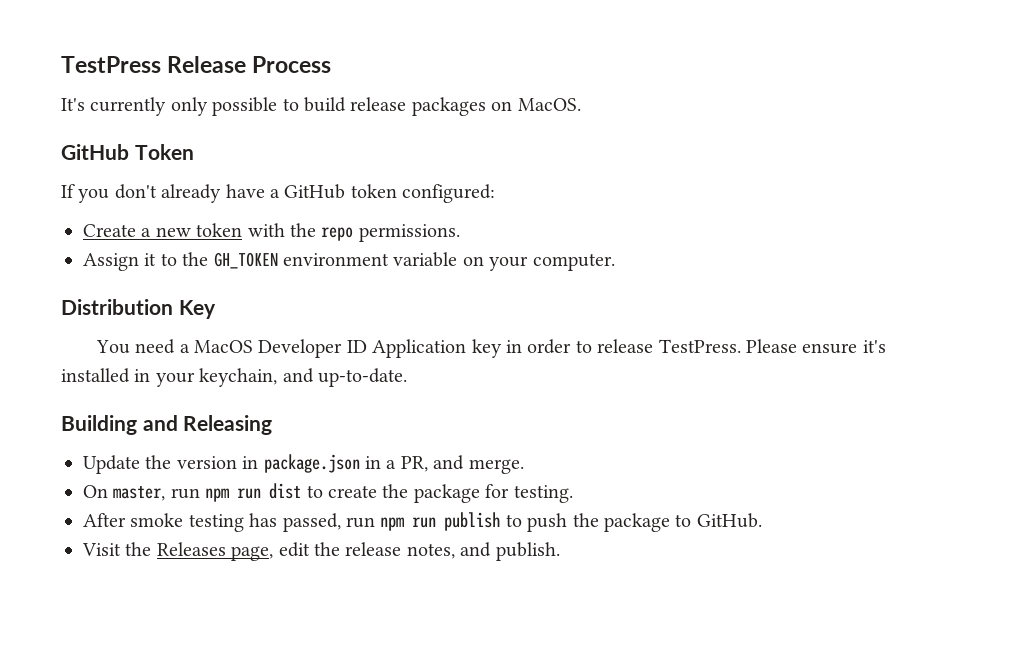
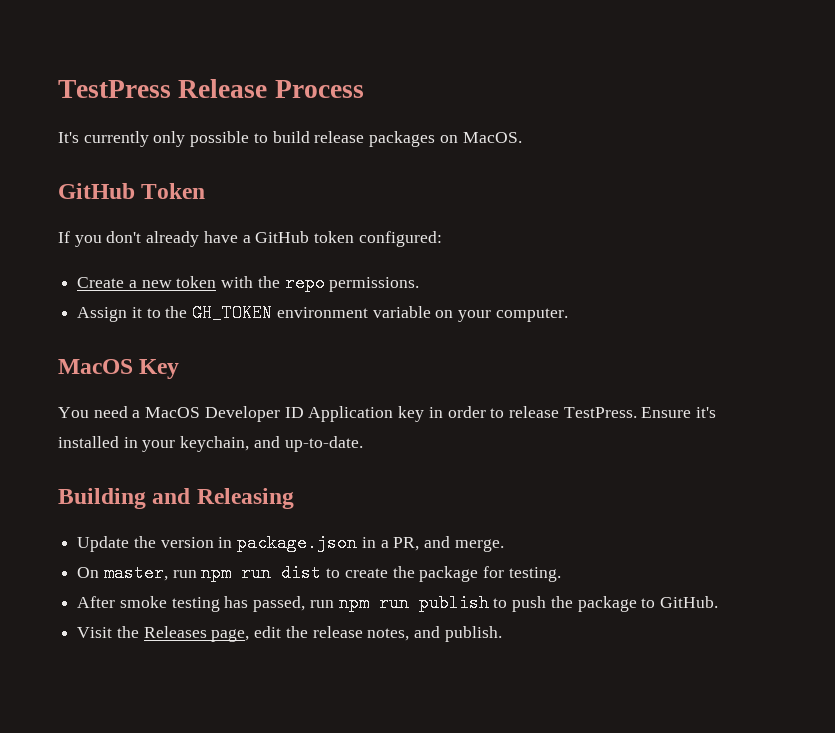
[61,299,173,315] Distribution -> [58,359,133,374] MacOS
[745,339,858,354] Please ensure -> [641,407,692,418] Ensure

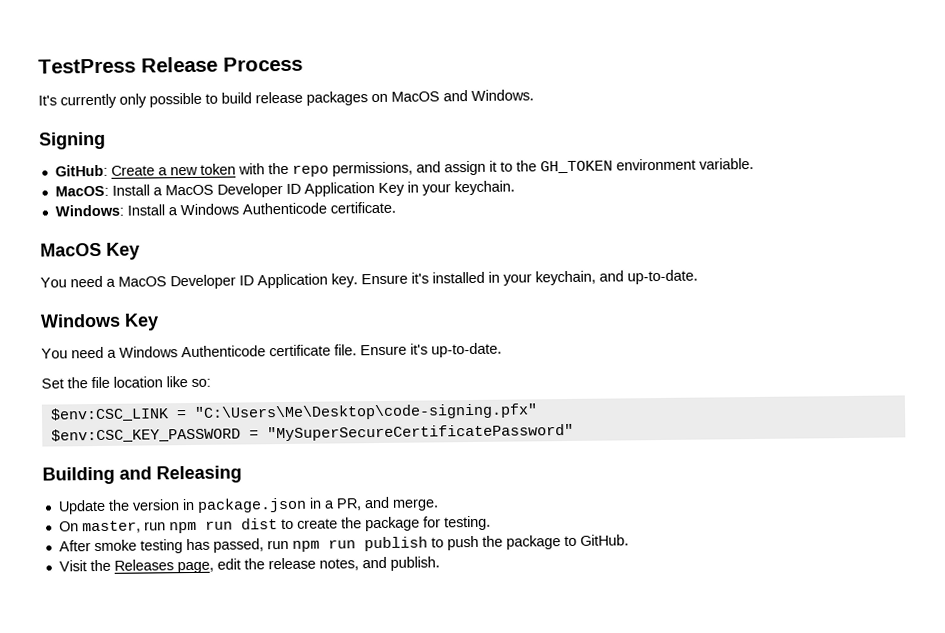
[462,132,522,143] [58,183,206,199] [58,231,442,247] MacOS. // GitHub Token // If you don't already have a GitHub token configured: // -> [391,89,534,102] [39,131,106,150] [54,164,108,177] MacOS and Windows. // Signing // GitHub:
[329,277,420,292] [77,307,128,322] permissions. // Assign -> [331,160,486,177] permissions, and assign
[372,306,568,322] variable on your computer. -> [698,158,754,170] [54,180,515,198] [54,201,396,217] variable. // MacOS: Install a MacOS Developer ID Application Key in your keychain. // Windows: Install a Windows Authenticode certificate.
[398,406,637,422] key in order to release TestPress. -> [331,273,358,288] key.
(363, 444) none -> [40,313,159,331] [41,342,502,359] [41,376,211,389] [49,403,538,422] [50,423,574,443] // Windows Key // You need a Windows Authenticode certificate file. Ensure it's up-to-date. // Set the file location like so: // $env:CSC_LINK = "C:\Users\Me\Desktop\code-signing.pfx" // $env:CSC_KEY_PASSWORD = "MySuperSecureCertificatePassword"

